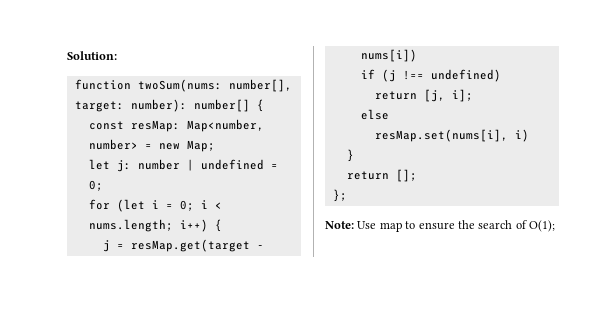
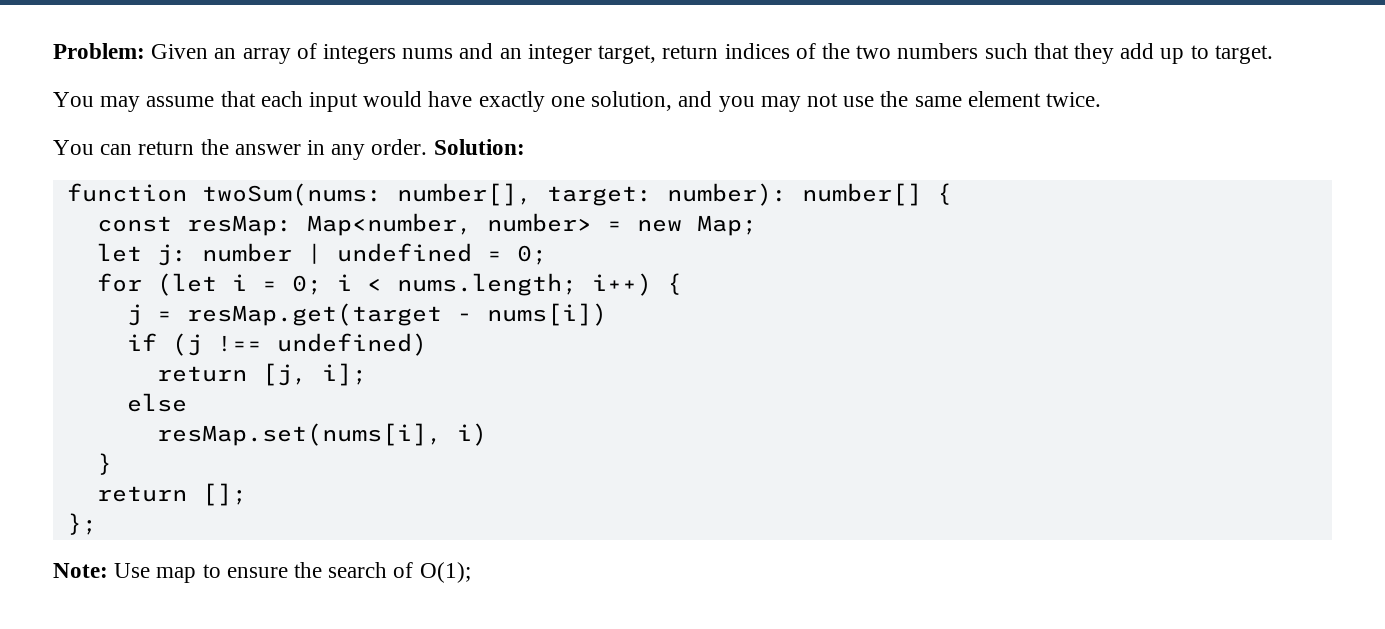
(67, 55) none -> [53,43,1273,64] [53,91,1101,112] [53,139,428,160] Problem: Given an array of integers nums and an integer target, return indices of the two numbers such that they add up to target. // You may assume that each input would have exactly one solution, and you may not use the same element twice. // You can return the answer in any order.

